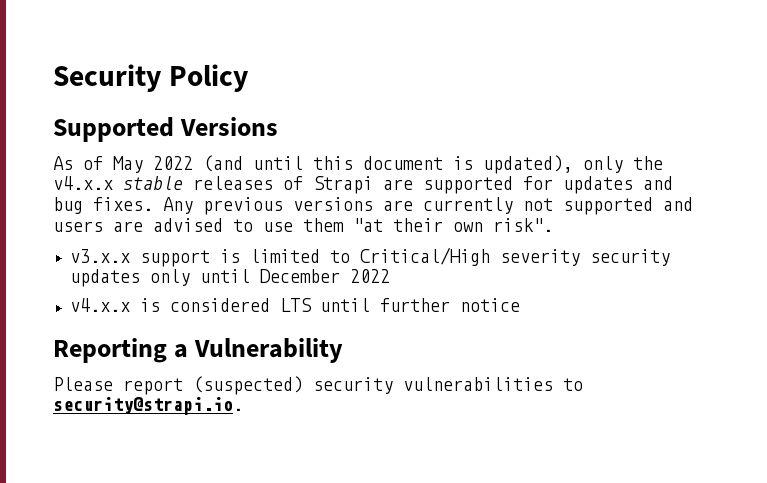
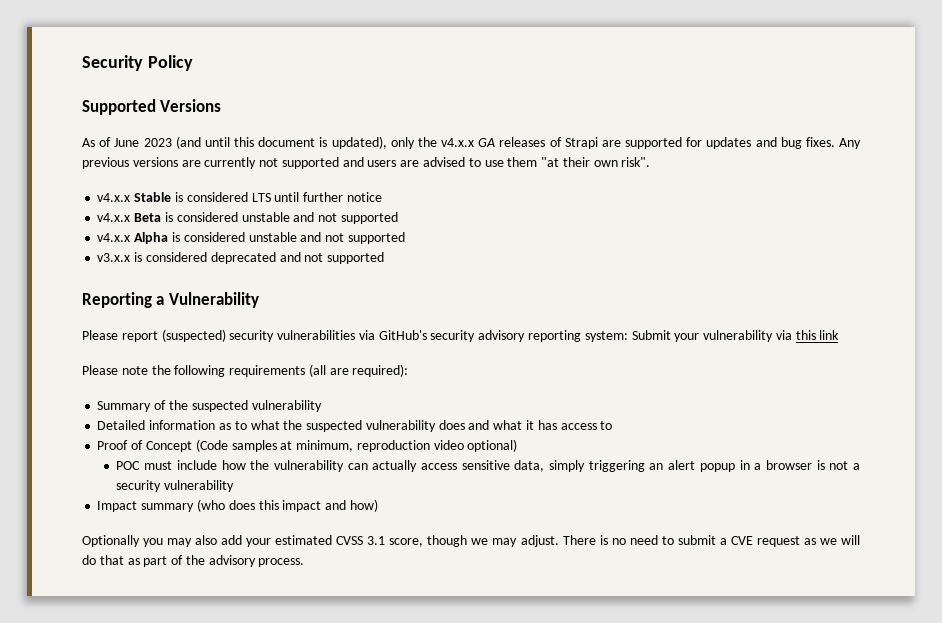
[113,156,193,173] May 2022 -> [114,138,172,147] June 2023
[123,176,183,190] stable -> [478,138,496,147] GA
[69,247,670,267] [69,269,390,287] [69,298,130,312] // v3.x.x support is limited to Critical/High severity security updates only until December 2022 // v4.x.x -> [97,192,172,202] // v4.x.x Stable
(520, 305) none -> [97,212,398,224] [97,232,405,244] [97,252,385,264] // v4.x.x Beta is considered unstable and not supported // v4.x.x Alpha is considered unstable and not supported // v3.x.x is considered deprecated and not supported
[563,378,583,391] [53,397,243,415] to security@strapi.io. -> [358,330,840,342] [82,364,409,377] [97,400,322,412] [97,420,613,432] [97,439,518,452] [116,460,860,472] [116,480,235,492] [97,499,378,512] [82,535,860,547] [82,555,305,567] via GitHub's security advisory reporting system: Submit your vulnerability via this link // Please note the following requirements (all are required): // Summary of the suspected vulnerability // Detailed information as to what the suspected vulnerability does and what it has access to // Proof of Concept (Code samples at minimum, reproduction video optional) // POC must include how the vulnerability can actually access sensitive data, simply triggering an alert popup in a browser is not a security vulnerability // Impact summary (who does this impact and how) // Optionally you may also add your estimated CVSS 3.1 score, though we may adjust. There is no need to submit a CVE request as we will do that as part of the advisory process.

